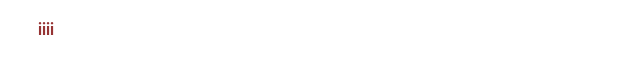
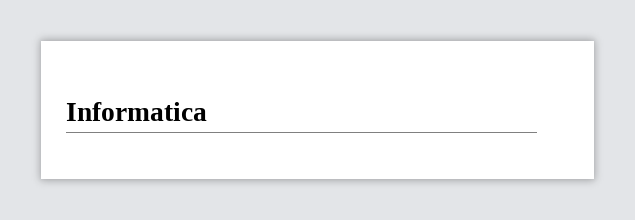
[38,22,54,35] iiii -> [66,102,207,121] Informatica

